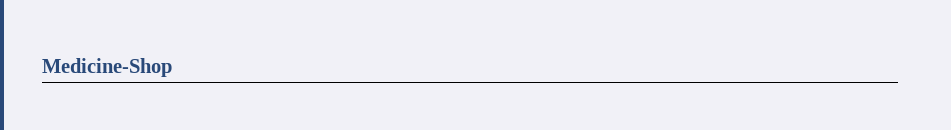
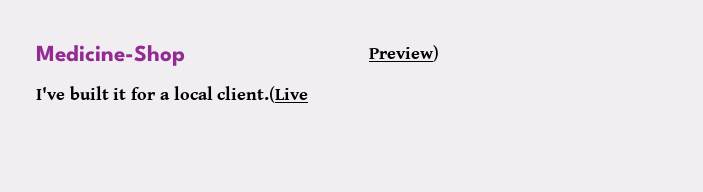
(172, 67) none -> [36,86,309,103] [369,45,439,62] // I've built it for a local client.(Live Preview)

